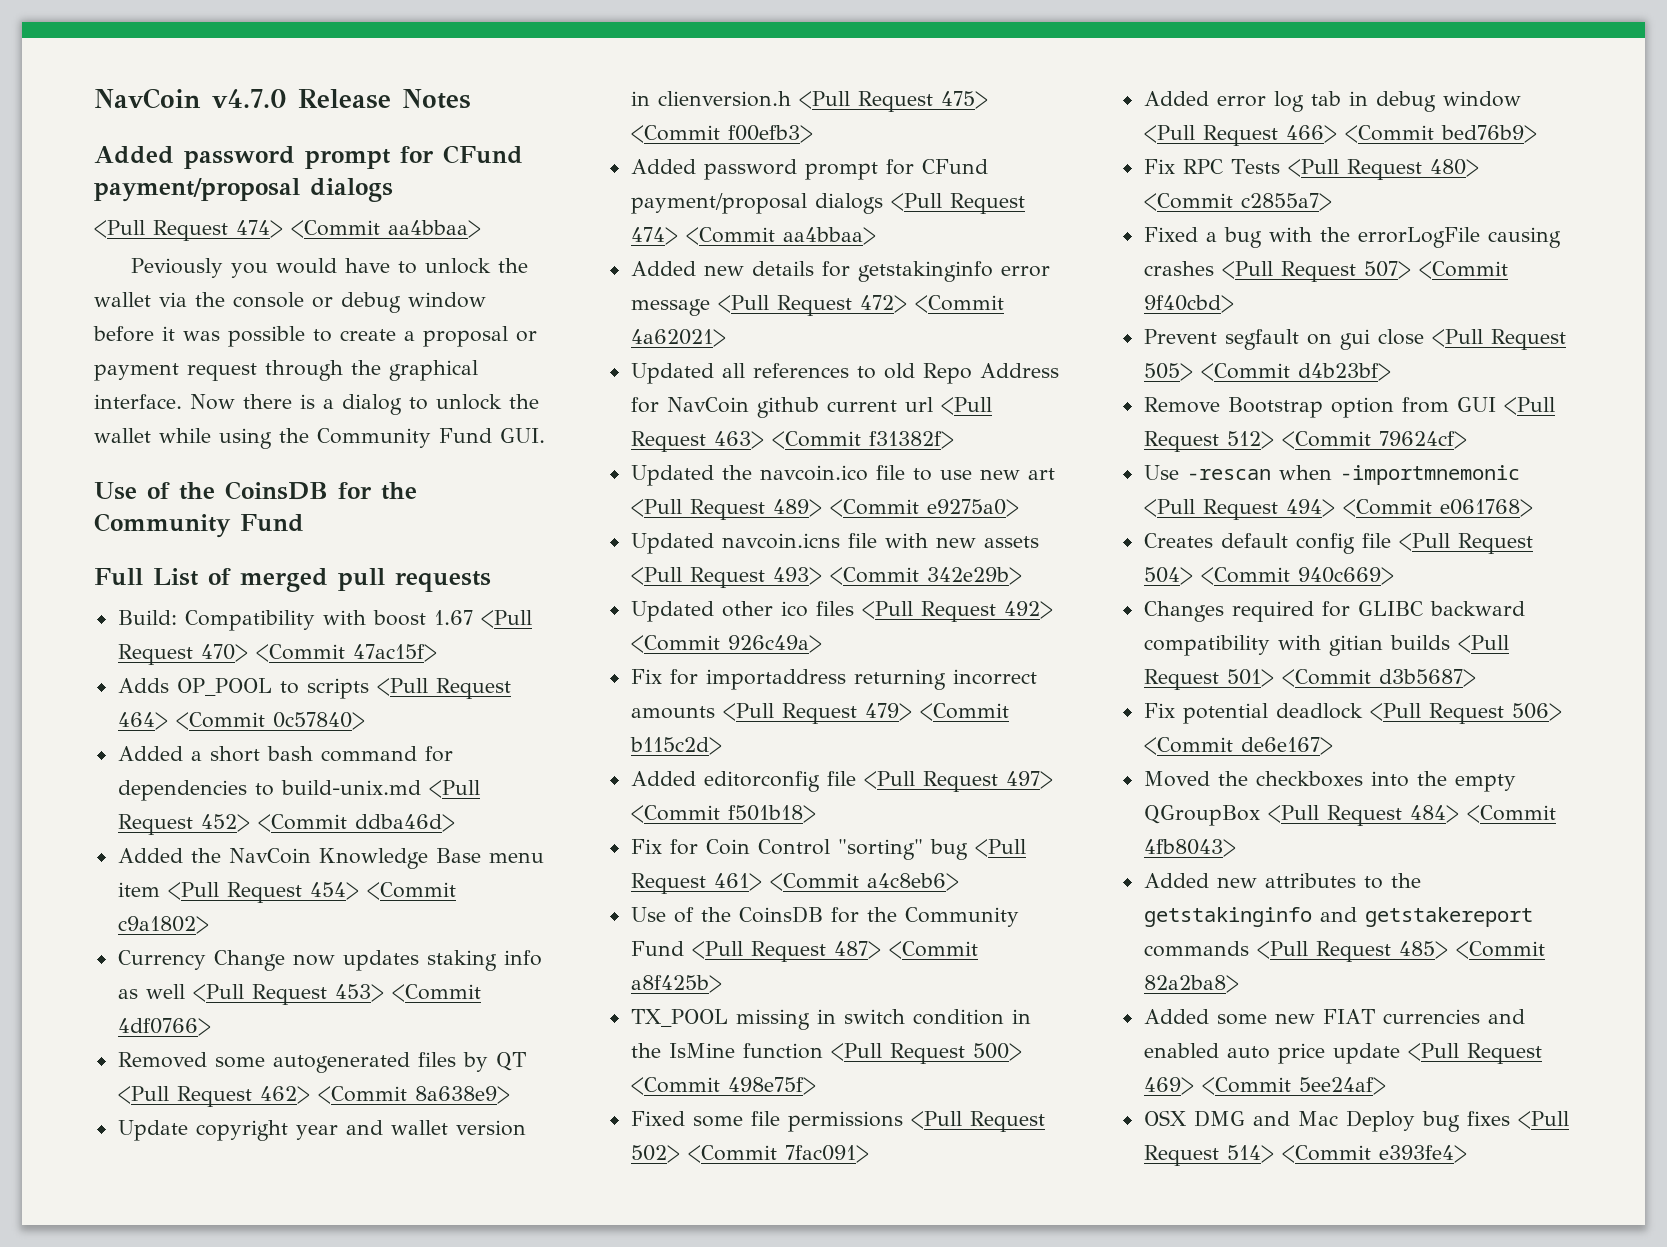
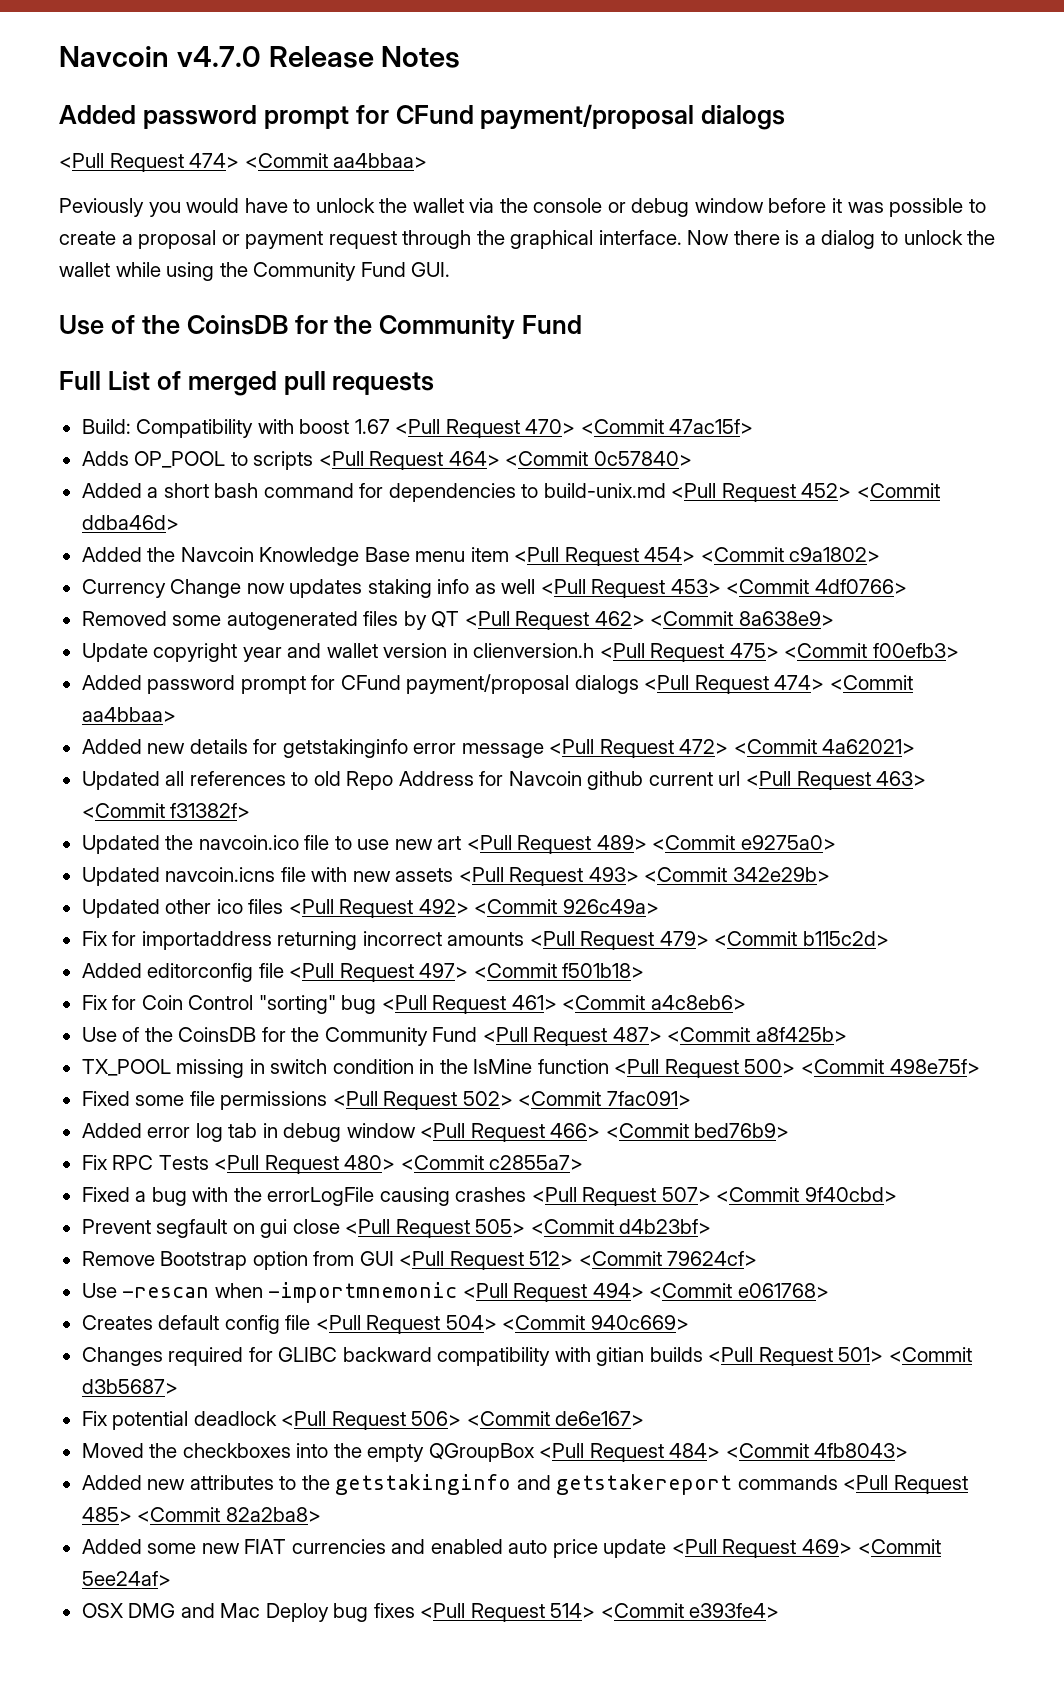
[94,88,201,109] NavCoin -> [59,46,169,67] Navcoin
[228,848,311,864] NavCoin -> [180,547,254,562] Navcoin
[666,397,749,413] NavCoin -> [508,771,582,786] Navcoin

